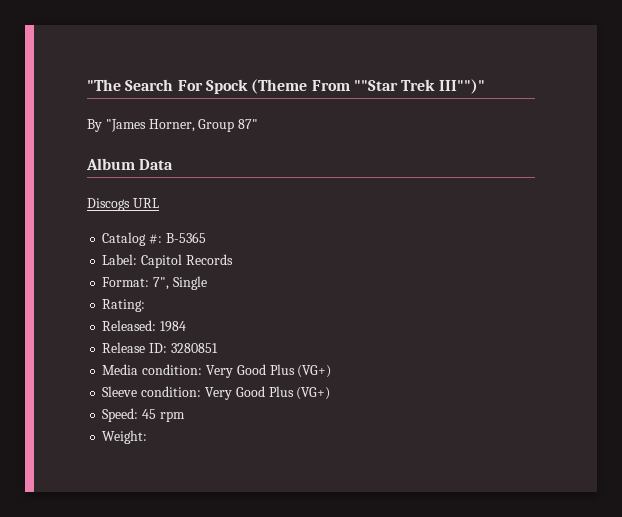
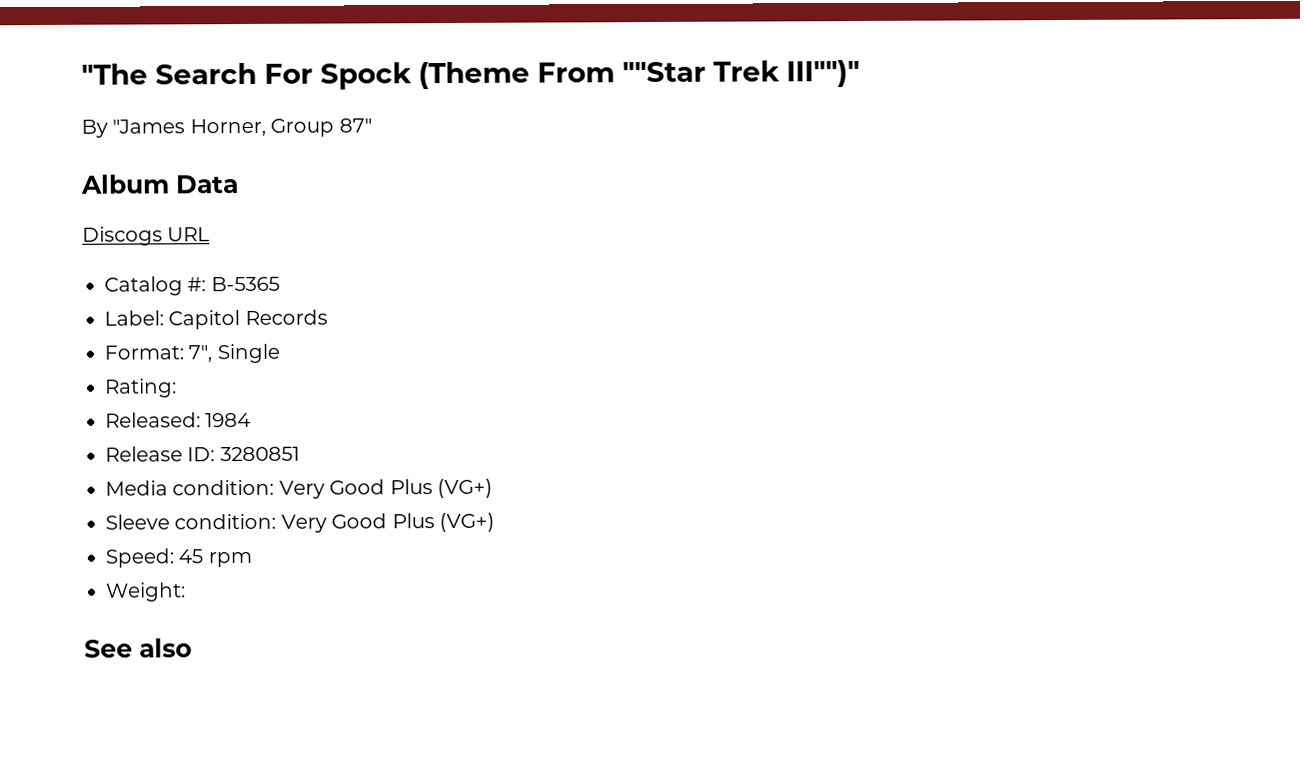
(148, 437) none -> [84,638,192,658] // See also

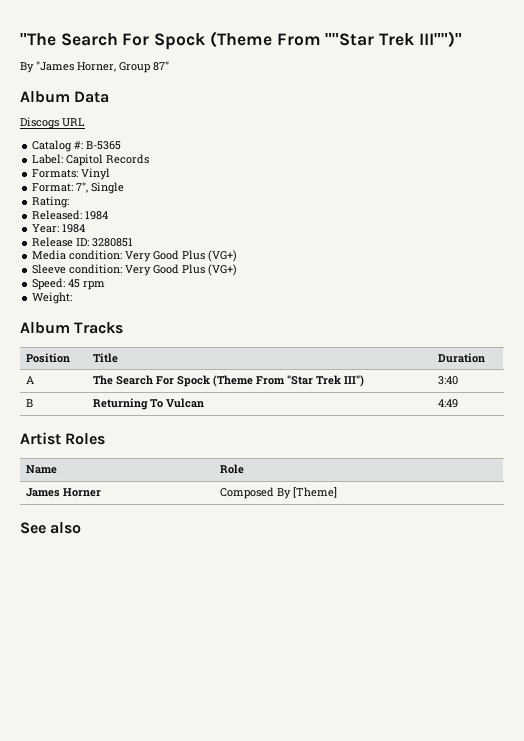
(328, 317) none -> [32,168,111,180] // Formats: Vinyl
(252, 420) none -> [32,224,86,233] // Year: 1984
(186, 592) none -> [20,322,124,334] [25,353,70,363] [92,353,118,363] [437,353,485,363] [25,376,34,384] [92,375,364,387] [437,376,458,385] [25,399,33,407] [92,398,204,410] [437,399,458,408] [20,432,106,445] [25,465,57,474] [219,464,244,474] [25,488,101,497] [219,487,337,499] // Album Tracks // Position | Title | Duration // A | The Search For Spock (Theme From "Star Trek III") | 3:40 // B | Returning To Vulcan | 4:49 // Artist Roles // Name | Role // James Horner | Composed By [Theme]

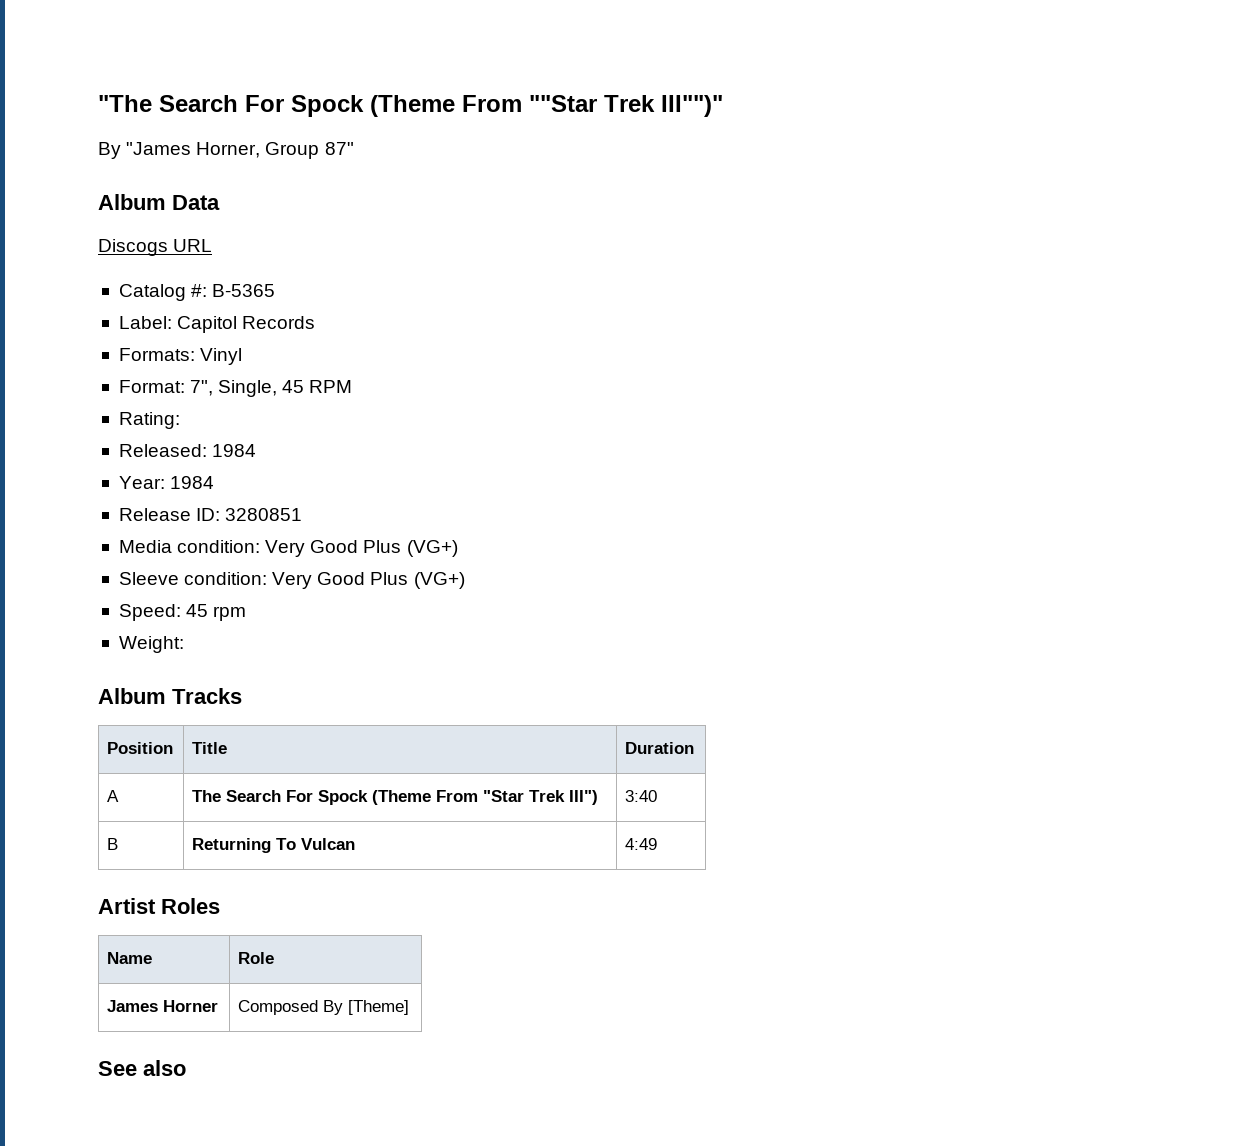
[91,182,125,194] Single -> [218,380,353,397] Single, 45 RPM

